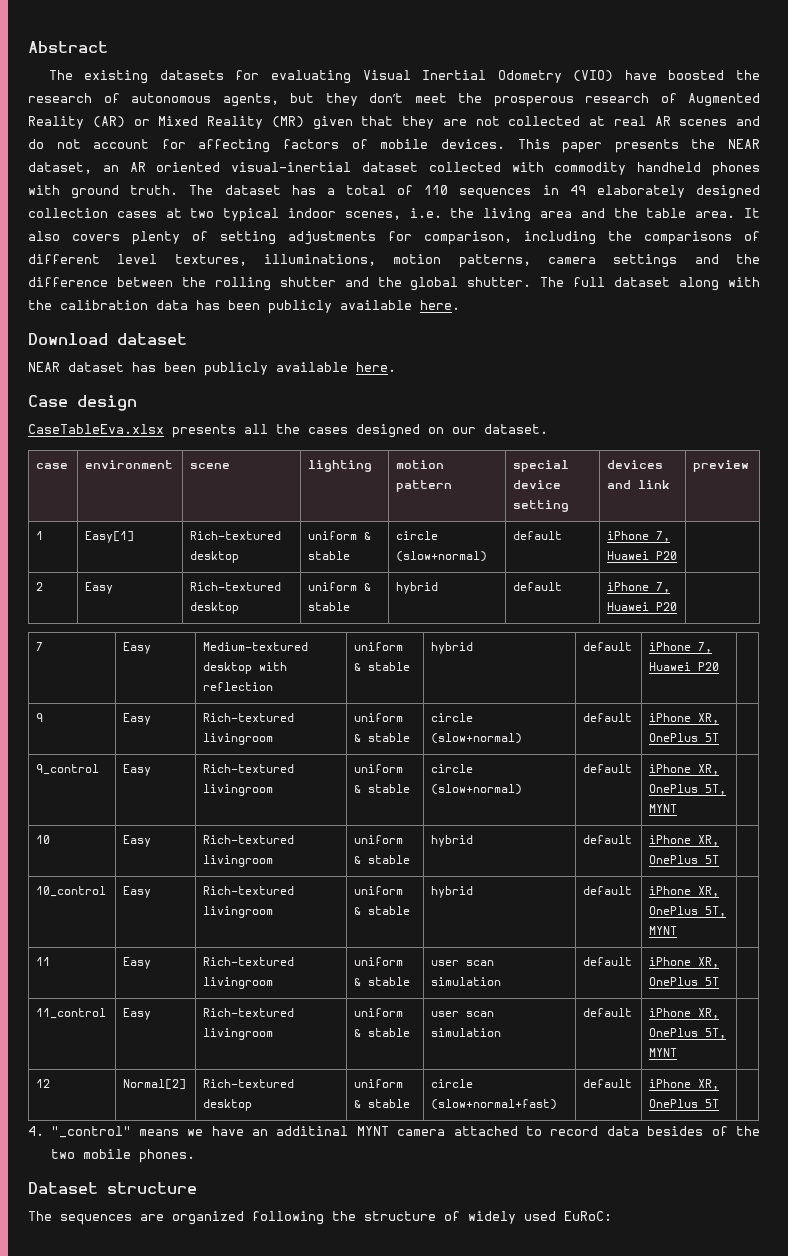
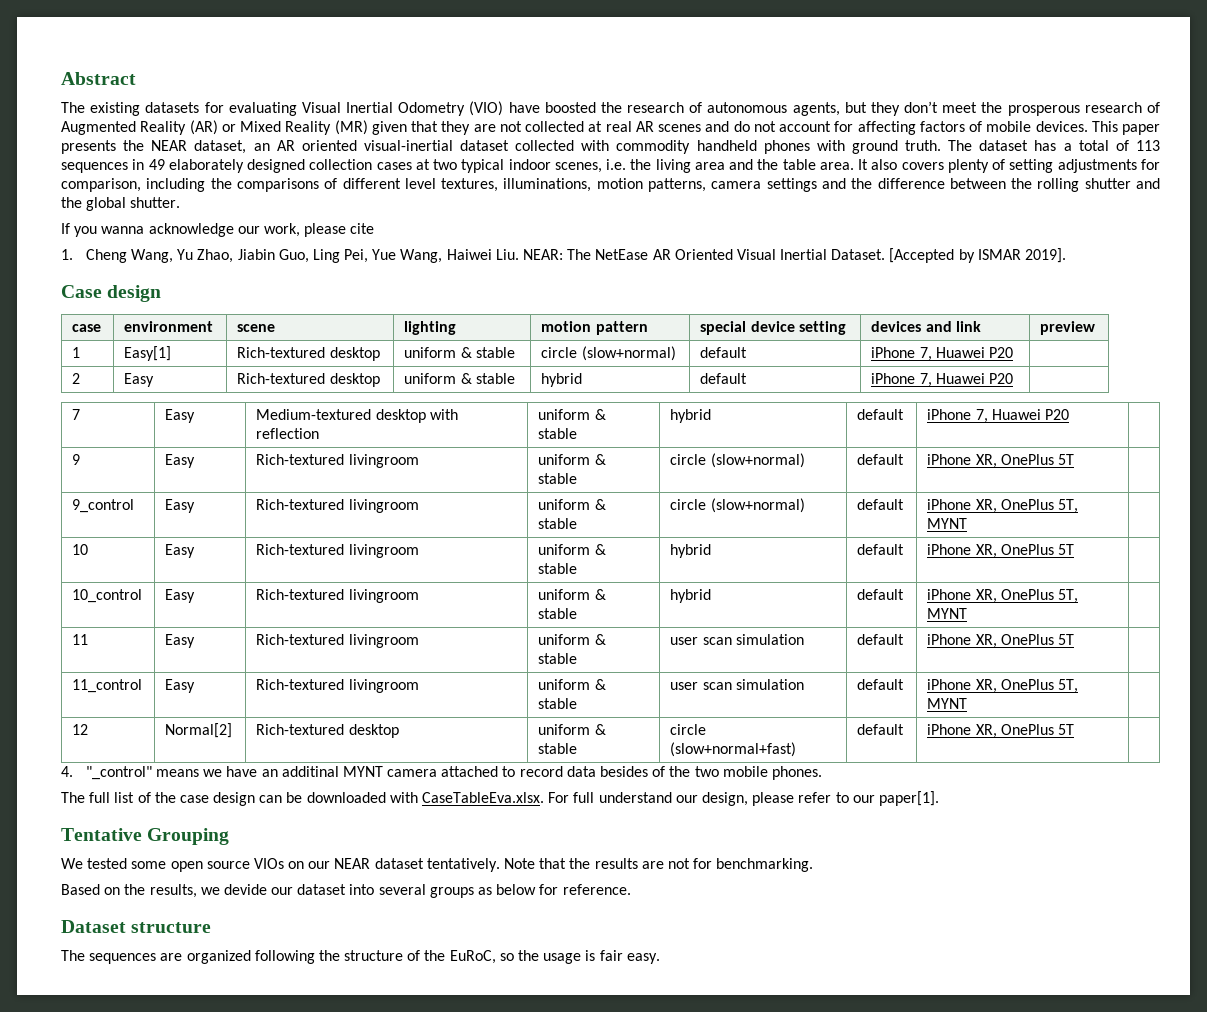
[424,185,449,195] 110 -> [1136,140,1161,151] 113
[540,277,760,291] [28,300,460,314] [28,333,187,345] [28,362,396,376] [28,395,137,411] [28,424,548,438] The full dataset along with the calibration data has been publicly available here. // Download dataset // NEAR dataset has been publicly available here. // Case design // CaseTableEva.xlsx presents all the cases designed on our dataset. -> [61,223,375,237] [61,248,1067,263] [61,285,162,302] // If you wanna acknowledge our work, please cite // 1. Cheng Wang, Yu Zhao, Jiabin Guo, Ling Pei, Yue Wang, Haiwei Liu. NEAR: The NetEase AR Oriented Visual Inertial Dataset. [Accepted by ISMAR 2019]. // Case design
(195, 1156) none -> [61,791,939,806] [61,828,230,845] [61,858,814,872] [61,884,631,898] // The full list of the case design can be downloaded with CaseTableEva.xlsx. For full understand our design, please refer to our paper[1]. // Tentative Grouping // We tested some open source VIOs on our NEAR dataset tentatively. Note that the results are not for benchmarking. // Based on the results, we devide our dataset into several groups as below for reference.
[468,1211,612,1224] widely used EuRoC: -> [424,950,660,964] the EuRoC, so the usage is fair easy.

